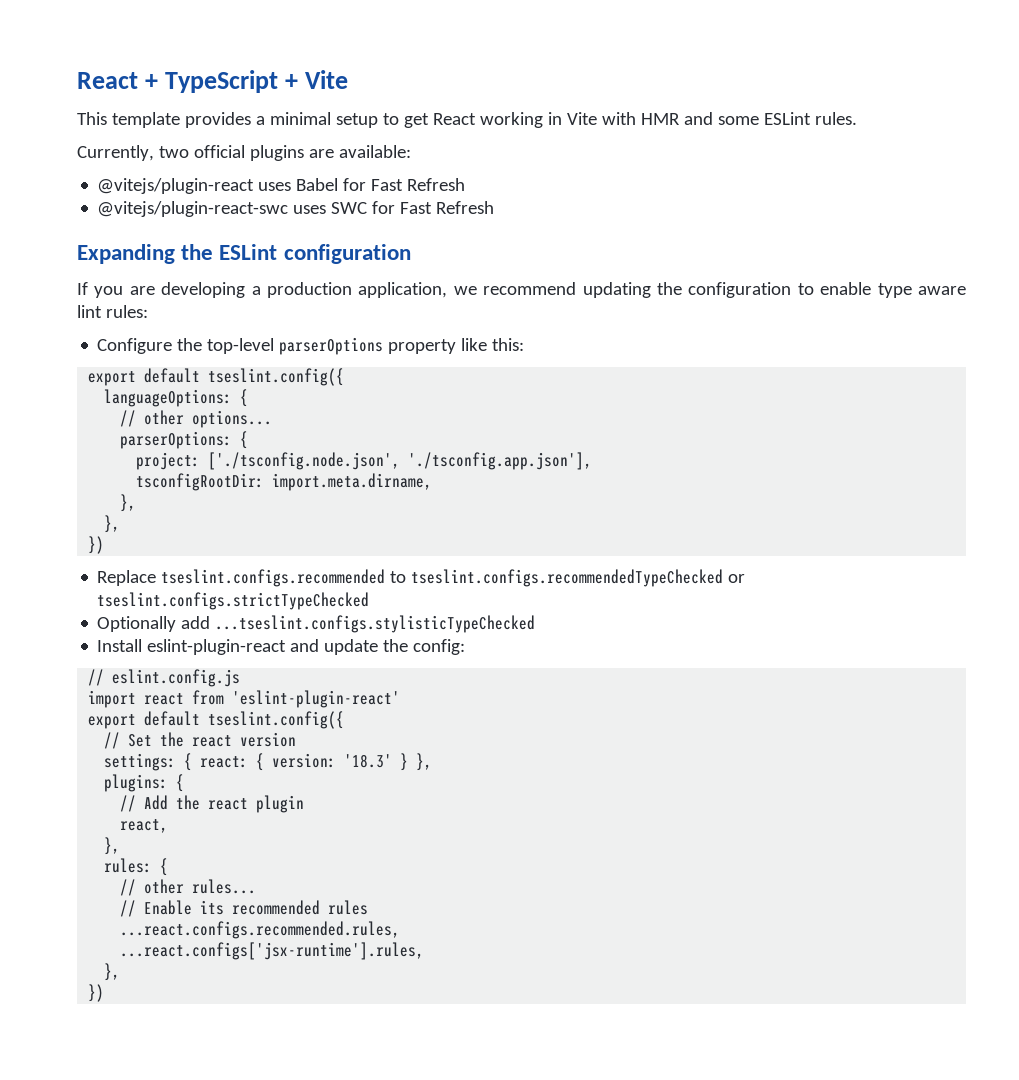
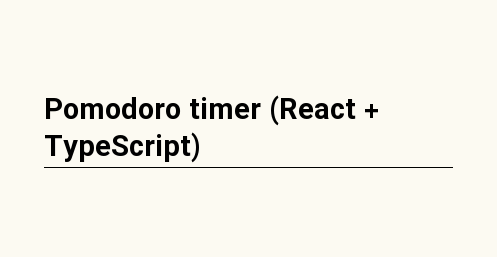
[77,70,349,93] [77,112,857,128] [77,145,411,161] [97,178,466,194] [97,201,495,217] [77,244,411,264] [77,282,966,298] [77,305,148,318] [97,337,525,355] [88,368,345,386] [104,389,249,407] [120,410,273,428] [120,431,249,449] [136,452,593,470] [136,473,433,491] [120,494,137,512] [104,515,121,533] [88,536,105,554] [97,569,746,587] [97,592,370,610] [97,615,536,633] [97,639,466,655] [88,669,241,687] [88,690,401,708] [88,711,345,729] [104,732,297,749] [104,753,433,771] [104,774,185,792] [120,795,305,813] [120,819,169,833] [104,837,121,855] [104,858,169,876] [120,879,257,896] [120,900,369,917] [120,921,401,939] [120,942,425,960] [104,963,121,981] [88,984,105,1002] React + TypeScript + Vite // This template provides a minimal setup to get React working in Vite with HMR and some ESLint rules. // Currently, two official plugins are available: // @vitejs/plugin-react uses Babel for Fast Refresh // @vitejs/plugin-react-swc uses SWC for Fast Refresh // Expanding the ESLint configuration // If you are developing a production application, we recommend updating the configuration to enable type aware lint rules: // Configure the top-level parserOptions property like this: // export default tseslint.config({ // languageOptions: { // // other options... // parserOptions: { // project: ['./tsconfig.node.json', './tsconfig.app.json'], // tsconfigRootDir: import.meta.dirname, // }, // }, // }) // Replace tseslint.configs.recommended to tseslint.configs.recommendedTypeChecked or tseslint.configs.strictTypeChecked // Optionally add ...tseslint.configs.stylisticTypeChecked // Install eslint-plugin-react and update the config: // // eslint.config.js // import react from 'eslint-plugin-react' // export default tseslint.config({ // // Set the react version // settings: { react: { version: '18.3' } }, // plugins: { // // Add the react plugin // react, // }, // rules: { // // other rules... // // Enable its recommended rules // ...react.configs.recommended.rules, // ...react.configs['jsx-runtime'].rules, // }, // }) -> [44,95,381,126] [44,132,201,163] Pomodoro timer (React + TypeScript)

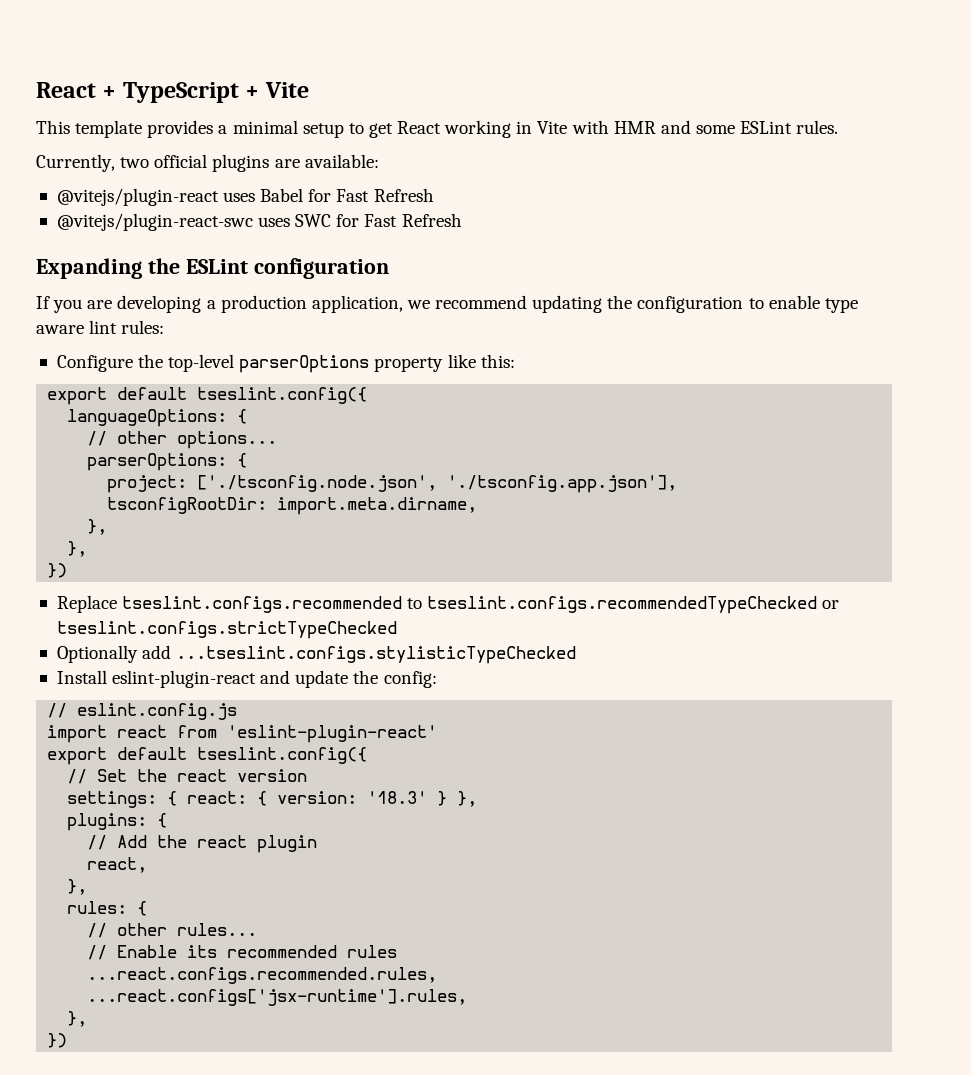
[44,95,381,126] [44,132,201,163] Pomodoro timer (React + TypeScript) -> [36,82,309,103] [36,120,839,138] [36,154,379,172] [56,188,434,206] [56,213,462,231] [36,258,389,279] [36,295,858,313] [36,320,165,334] [56,354,515,373] [47,387,368,405] [67,409,248,427] [87,431,278,449] [87,453,248,471] [107,475,678,493] [107,497,478,515] [87,519,108,535] [67,541,88,557] [47,563,68,578] [56,595,840,614] [56,621,397,639] [56,645,577,664] [56,670,437,688] [47,703,238,720] [47,725,438,743] [47,747,368,765] [67,769,308,784] [67,791,478,808] [67,813,168,831] [87,835,318,853] [87,857,148,873] [67,879,88,895] [67,901,148,916] [87,923,258,938] [87,945,398,960] [87,967,438,984] [87,989,468,1006] [67,1011,88,1027] [47,1033,68,1048] React + TypeScript + Vite // This template provides a minimal setup to get React working in Vite with HMR and some ESLint rules. // Currently, two official plugins are available: // @vitejs/plugin-react uses Babel for Fast Refresh // @vitejs/plugin-react-swc uses SWC for Fast Refresh // Expanding the ESLint configuration // If you are developing a production application, we recommend updating the configuration to enable type aware lint rules: // Configure the top-level parserOptions property like this: // export default tseslint.config({ // languageOptions: { // // other options... // parserOptions: { // project: ['./tsconfig.node.json', './tsconfig.app.json'], // tsconfigRootDir: import.meta.dirname, // }, // }, // }) // Replace tseslint.configs.recommended to tseslint.configs.recommendedTypeChecked or tseslint.configs.strictTypeChecked // Optionally add ...tseslint.configs.stylisticTypeChecked // Install eslint-plugin-react and update the config: // // eslint.config.js // import react from 'eslint-plugin-react' // export default tseslint.config({ // // Set the react version // settings: { react: { version: '18.3' } }, // plugins: { // // Add the react plugin // react, // }, // rules: { // // other rules... // // Enable its recommended rules // ...react.configs.recommended.rules, // ...react.configs['jsx-runtime'].rules, // }, // })

